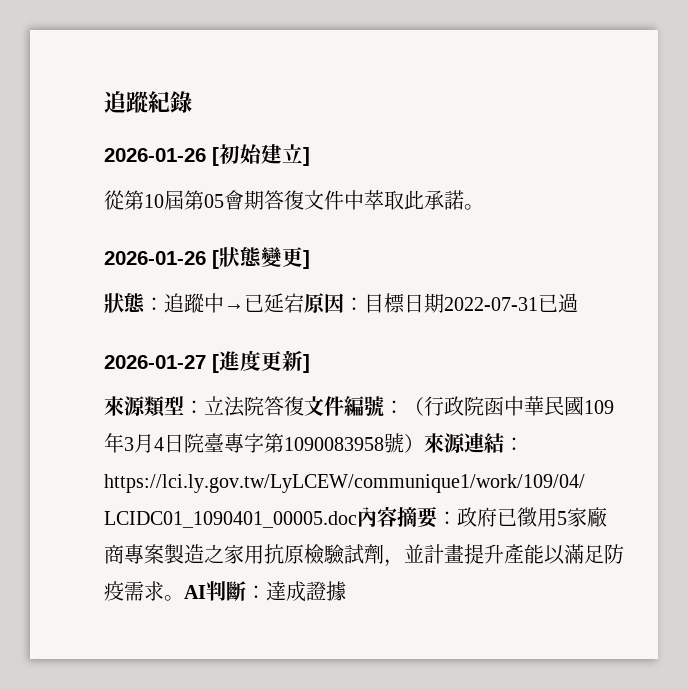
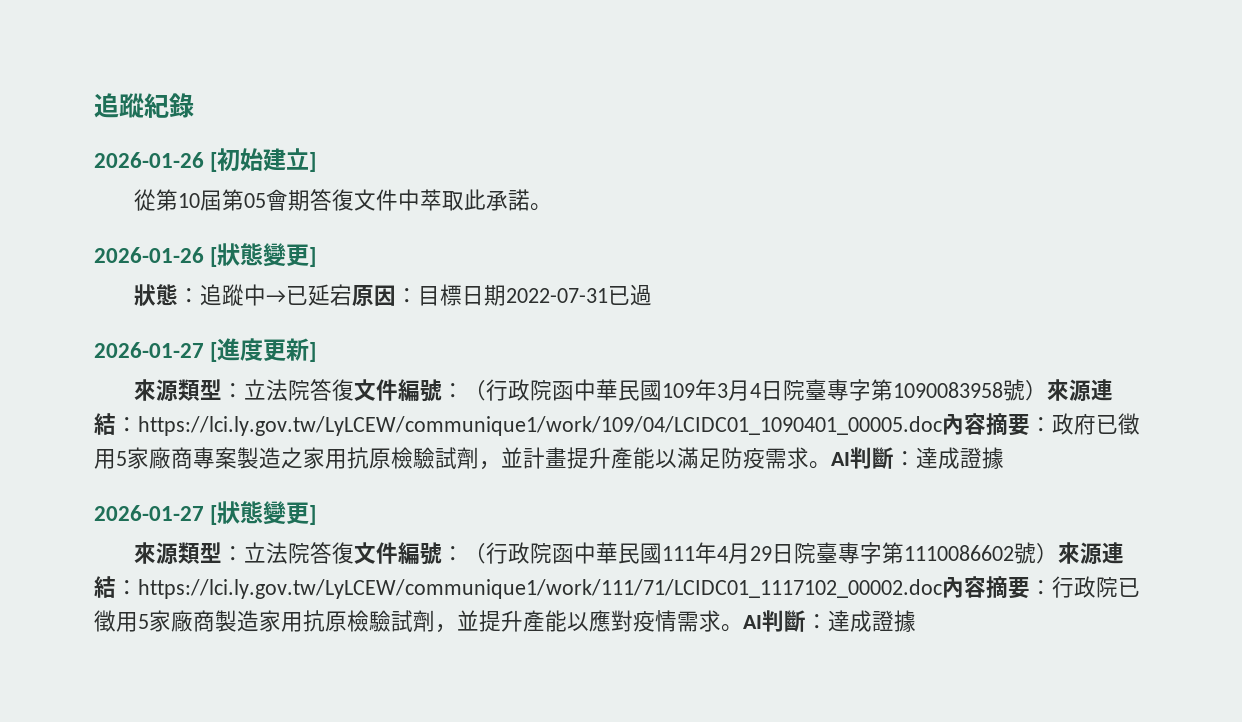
(346, 591) none -> [94,501,317,525] [134,542,1125,565] [94,576,1140,599] [94,610,916,633] // 2026-01-27 [狀態變更] // 來源類型：立法院答復文件編號：（行政院函中華民國111年4月29日院臺專字第1110086602號）來源連結：https://lci.ly.gov.tw/LyLCEW/communique1/work/111/71/LCIDC01_1117102_00002.doc內容摘要：行政院已徵用5家廠商製造家用抗原檢驗試劑，並提升產能以應對疫情需求。AI判斷：達成證據

